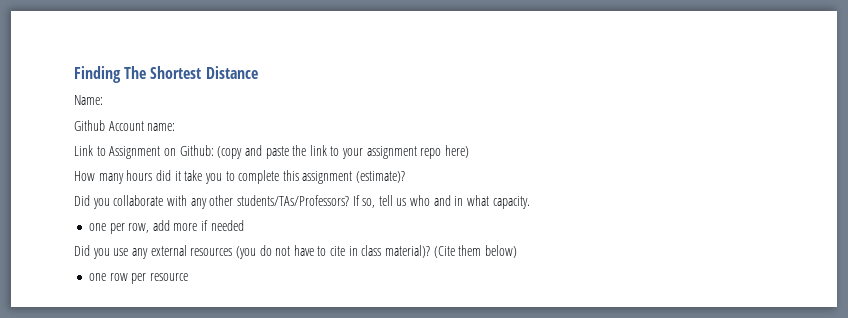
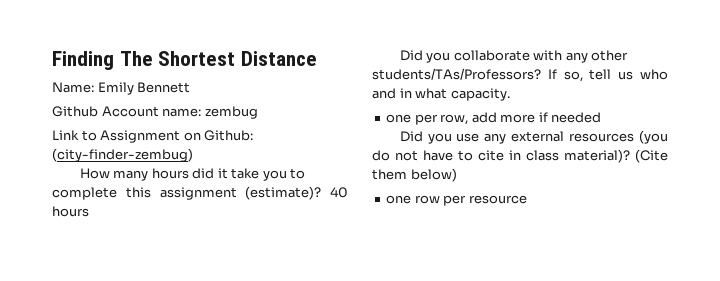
(103, 100) none -> [97,82,191,95] Emily Bennett
(176, 127) none -> [204,106,258,119] zembug
[217,145,470,159] (copy and paste the link to your assignment repo here) -> [52,148,193,162] (city-finder-zembug)
(406, 177) none -> [330,187,348,198] [52,206,89,217] 40 hours

